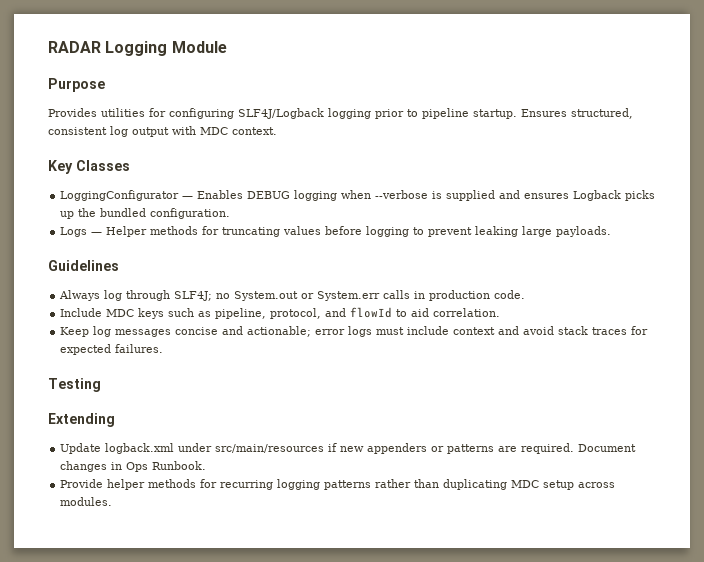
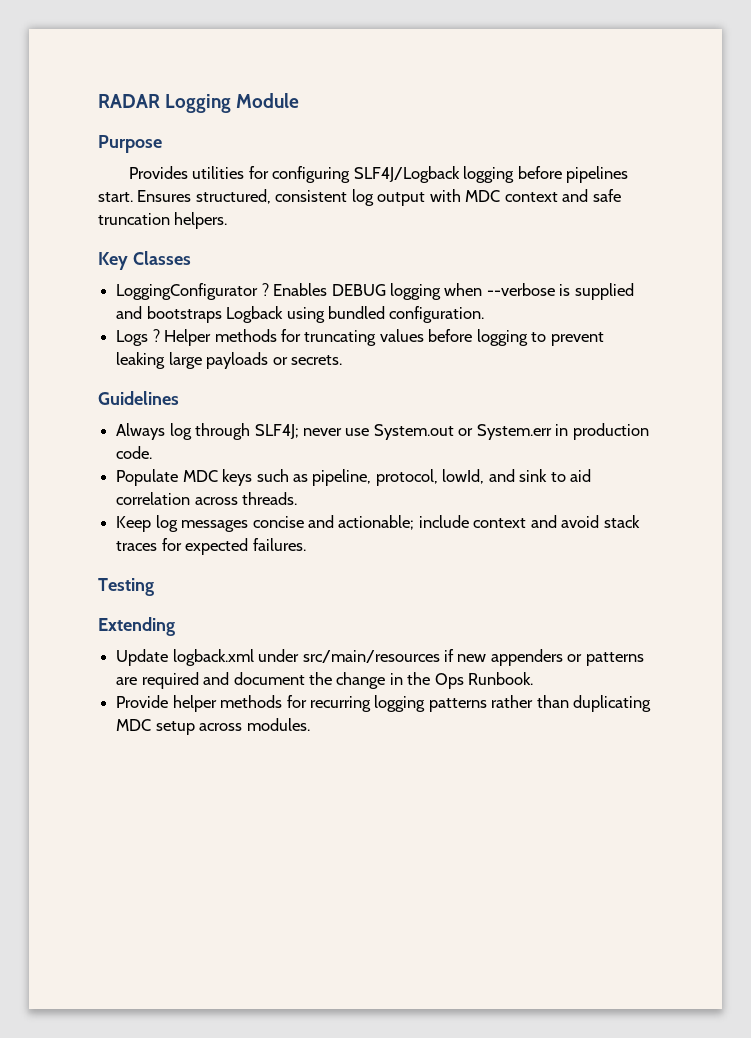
[375,108,517,119] prior to pipeline startup. -> [517,166,629,183] [98,192,133,202] before pipelines start.
[232,127,277,135] context. -> [504,189,621,202] [98,212,228,229] context and safe truncation helpers.
[182,196,194,199] — -> [261,283,269,296] ?
[524,190,656,201] [60,208,97,219] ensures Logback picks up the -> [146,306,325,323] bootstraps Logback using
[91,232,103,235] — -> [152,329,160,342] ?
[556,226,612,237] payloads. -> [206,352,342,369] payloads or secrets.
[216,293,231,299] no -> [302,428,370,436] never use
[383,290,411,299] calls -> (552, 432) none
[60,308,103,317] Include -> [116,469,179,486] Populate
[325,307,501,318] and flowId to aid correlation. -> [442,469,592,484] [116,492,298,505] lowId, and sink to aid correlation across threads.
[315,326,405,337] error logs must -> (415, 522) none
[521,443,637,454] [60,461,123,472] required. Document changes in -> [141,672,431,689] required and document the change in the

